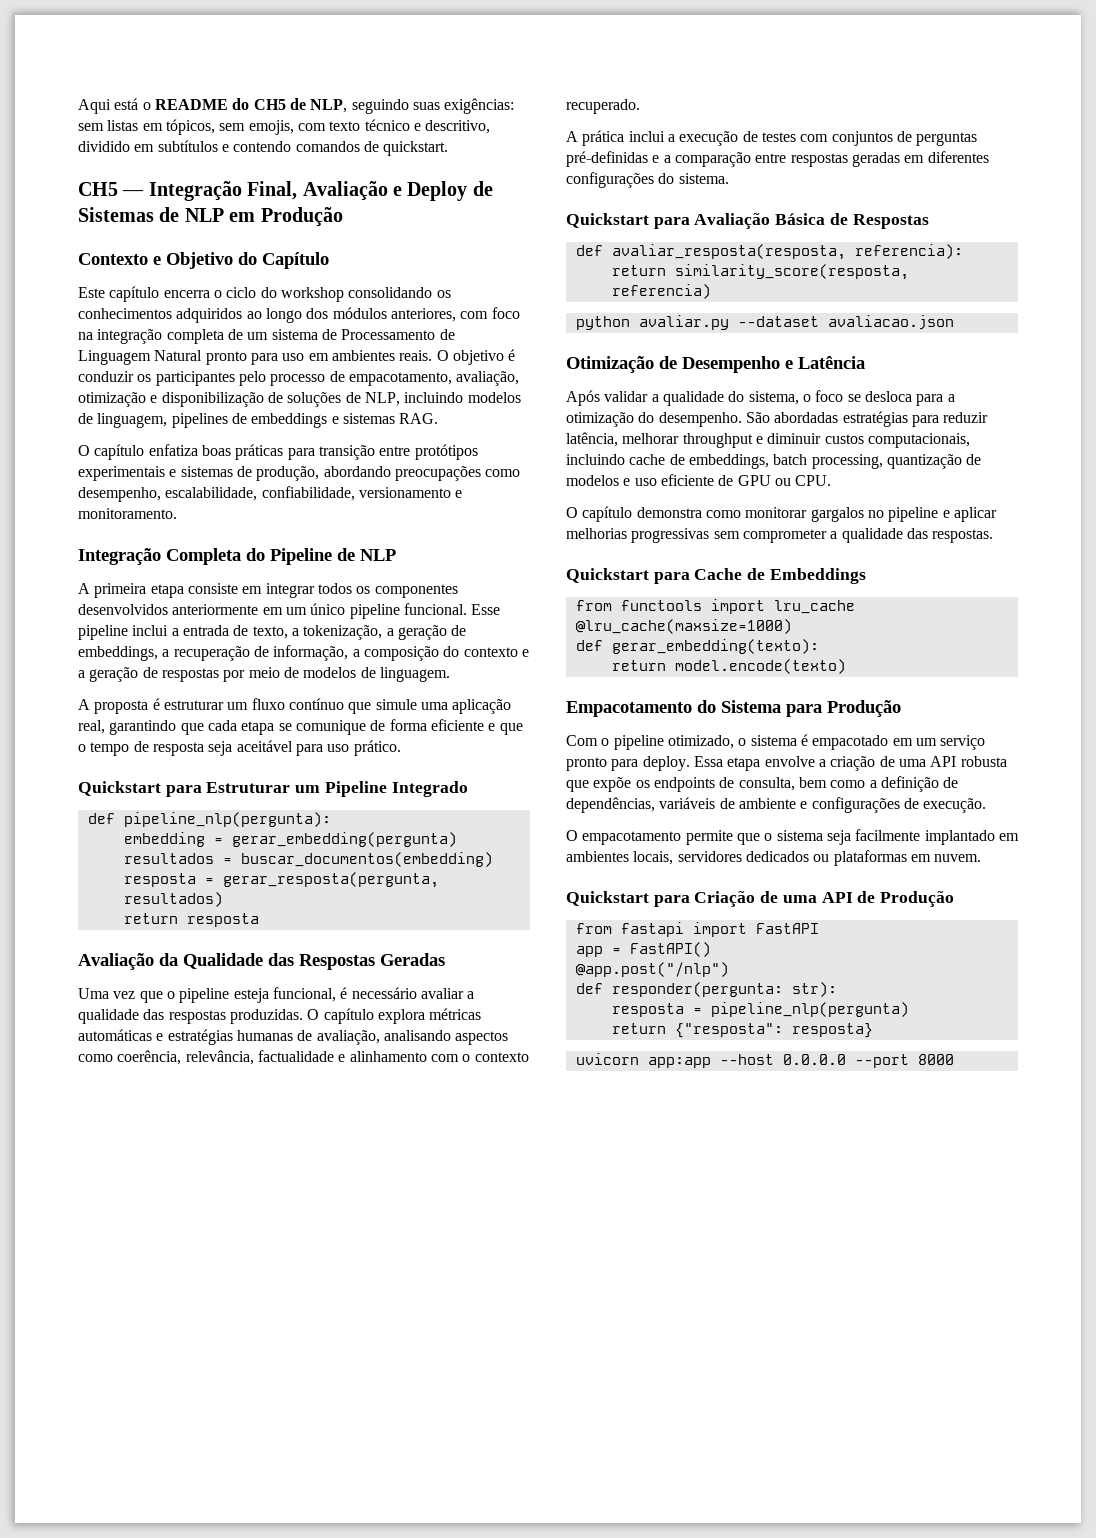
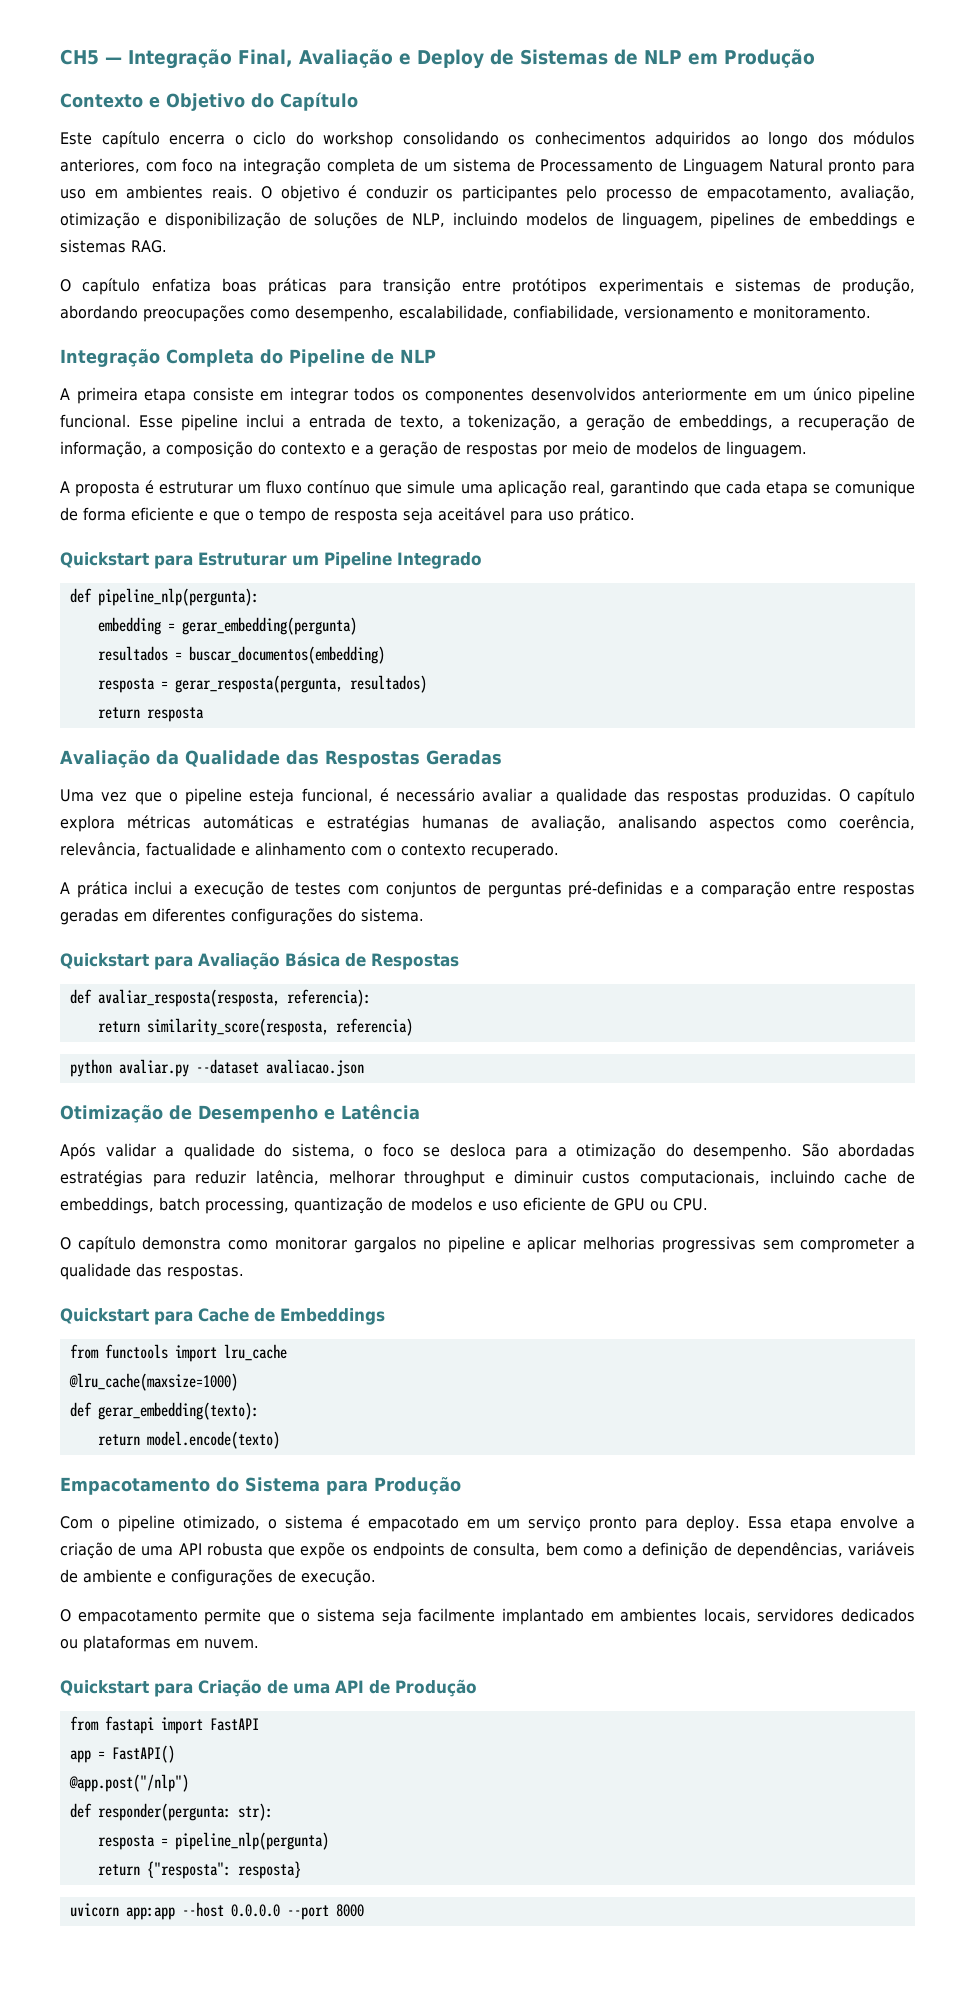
[78,98,515,114] [78,119,491,135] [78,140,449,156] Aqui está o README do CH5 de NLP, seguindo suas exigências: sem listas em tópicos, sem emojis, com texto técnico e descritivo, dividido em subtítulos e contendo comandos de quickstart. // -> (60, 57) none

